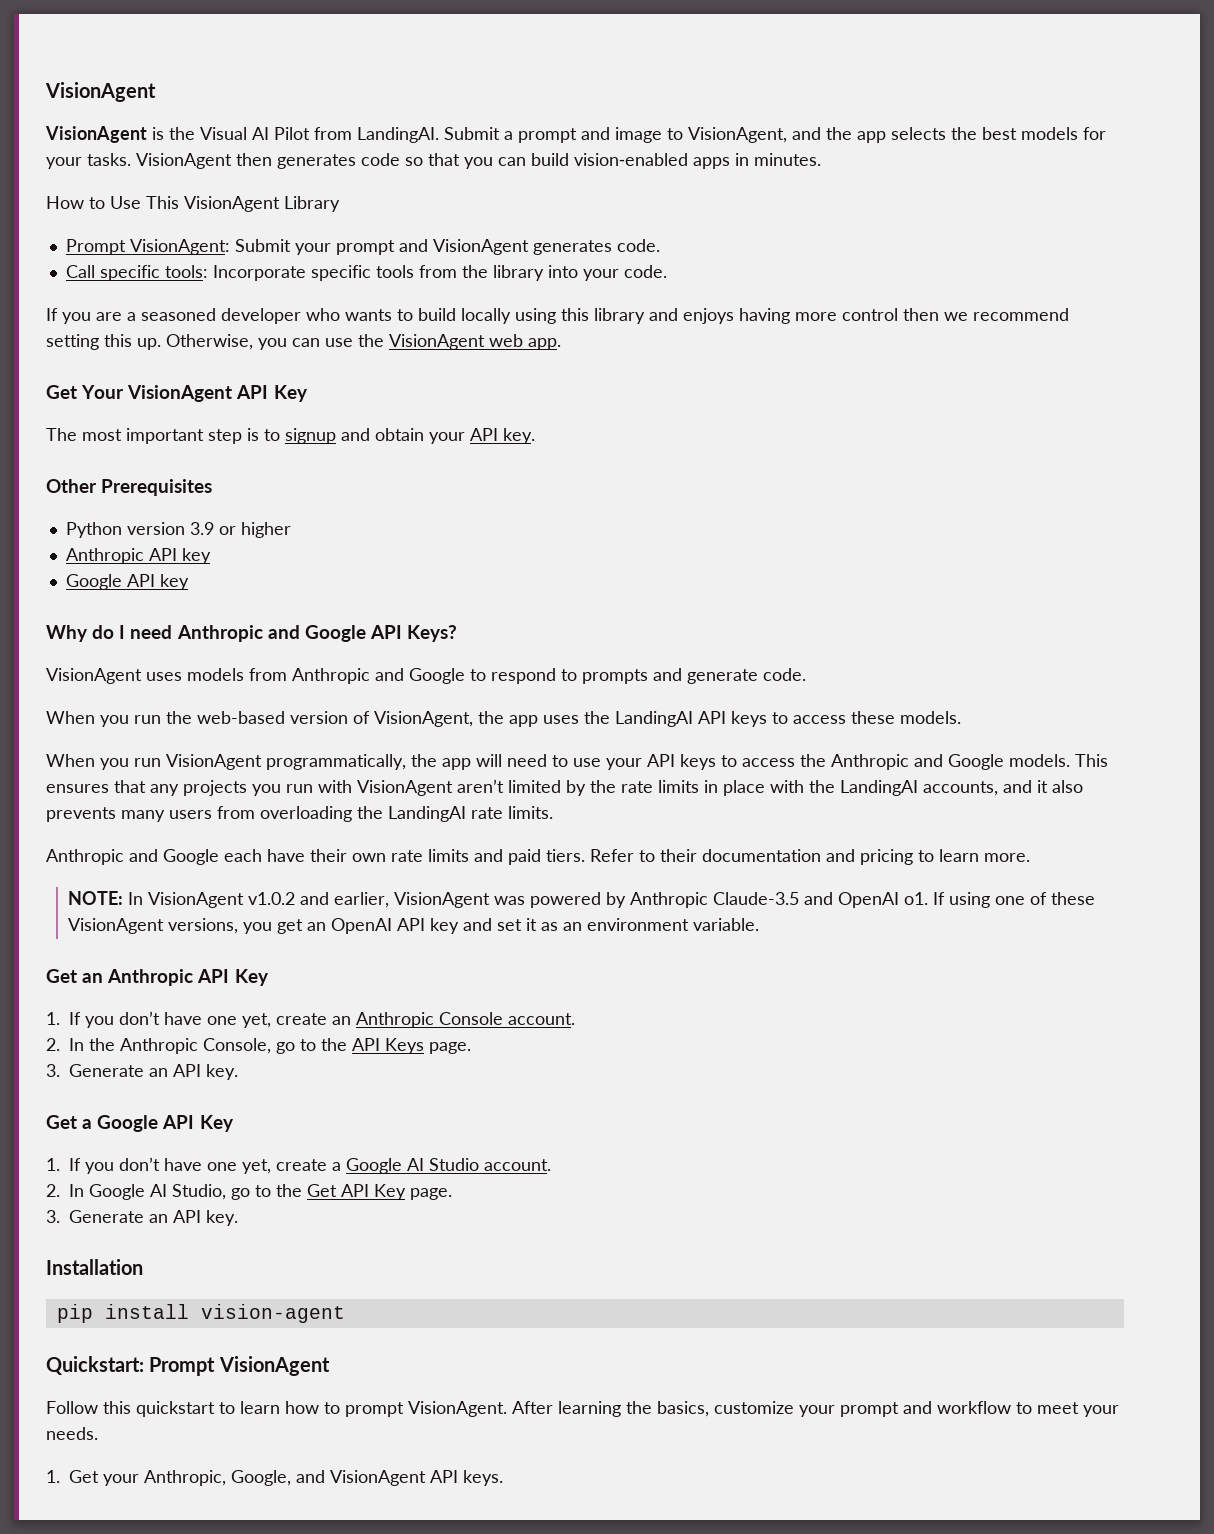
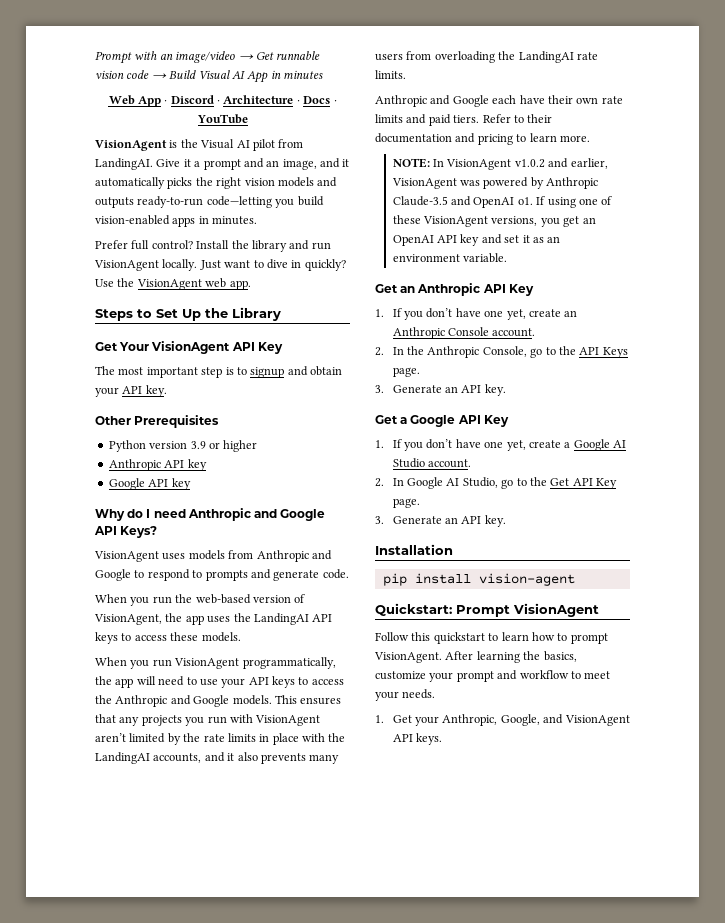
[45,82,156,102] VisionAgent -> [95,51,321,64] [95,70,323,83] [108,95,337,107] [196,114,248,124] Prompt with an image/video → Get runnable vision code → Build Visual AI App in minutes // Web App · Discord · Architecture · Docs · YouTube
[274,127,310,140] Pilot -> [252,139,275,151] pilot
[444,127,500,140] Submit -> [156,159,191,167] Give it
[615,127,1106,143] [46,153,526,169] image to VisionAgent, and the app selects the best models for your tasks. VisionAgent then generates code so that you can -> [266,158,350,170] [95,177,338,189] [95,196,295,208] an image, and it automatically picks the right vision models and outputs ready‑to‑run code—letting you
[46,196,340,212] [65,239,660,255] [65,265,667,281] [46,308,1069,324] [46,334,561,350] How to Use This VisionAgent Library // Prompt VisionAgent: Submit your prompt and VisionAgent generates code. // Call specific tools: Incorporate specific tools from the library into your code. // If you are a seasoned developer who wants to build locally using this library and enjoys having more control then we recommend setting this up. Otherwise, you can use the VisionAgent web app. -> [95,240,331,252] [94,259,346,271] [95,278,251,290] [95,307,281,321] Prefer full control? Install the library and run VisionAgent locally. Just want to dive in quickly? Use the VisionAgent web app. // Steps to Set Up the Library

